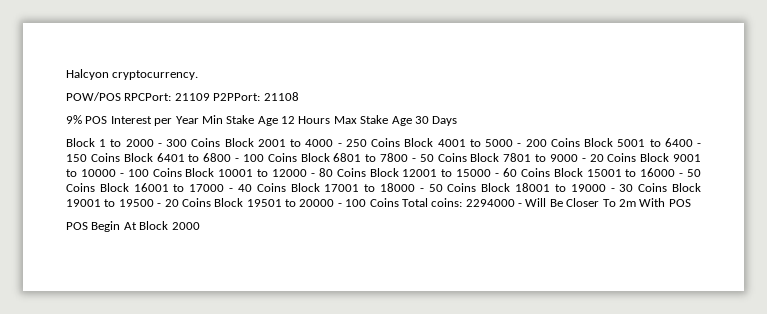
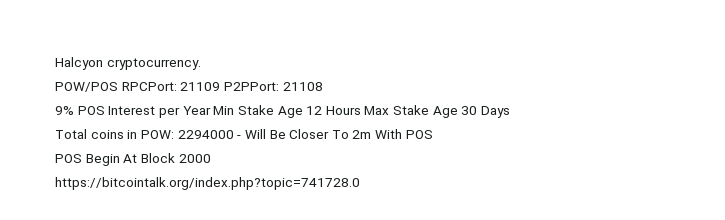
[66,138,702,147] [66,153,701,162] [66,168,701,177] [66,183,702,192] [66,198,463,207] Block 1 to 2000 - 300 Coins Block 2001 to 4000 - 250 Coins Block 4001 to 5000 - 200 Coins Block 5001 to 6400 - 150 Coins Block 6401 to 6800 - 100 Coins Block 6801 to 7800 - 50 Coins Block 7801 to 9000 - 20 Coins Block 9001 to 10000 - 100 Coins Block 10001 to 12000 - 80 Coins Block 12001 to 15000 - 60 Coins Block 15001 to 16000 - 50 Coins Block 16001 to 17000 - 40 Coins Block 17001 to 18000 - 50 Coins Block 18001 to 19000 - 30 Coins Block 19001 to 19500 - 20 Coins Block 19501 to 20000 - 100 Coins Total coins: -> [55,129,174,139] Total coins in POW:
(200, 226) none -> [55,177,360,190] // https://bitcointalk.org/index.php?topic=741728.0

